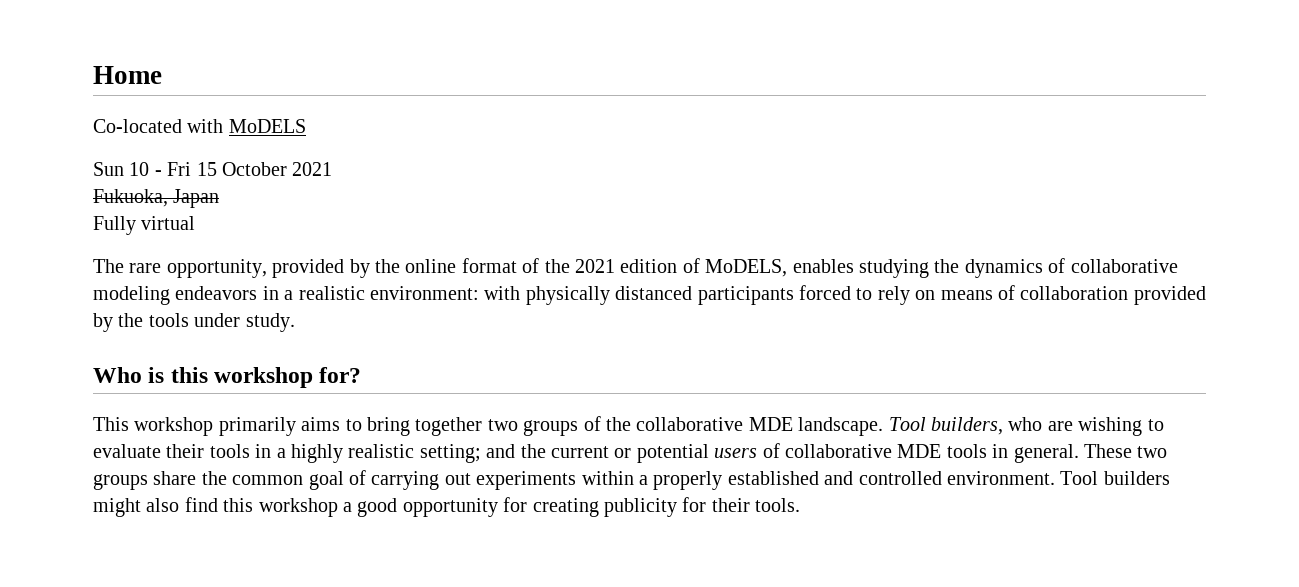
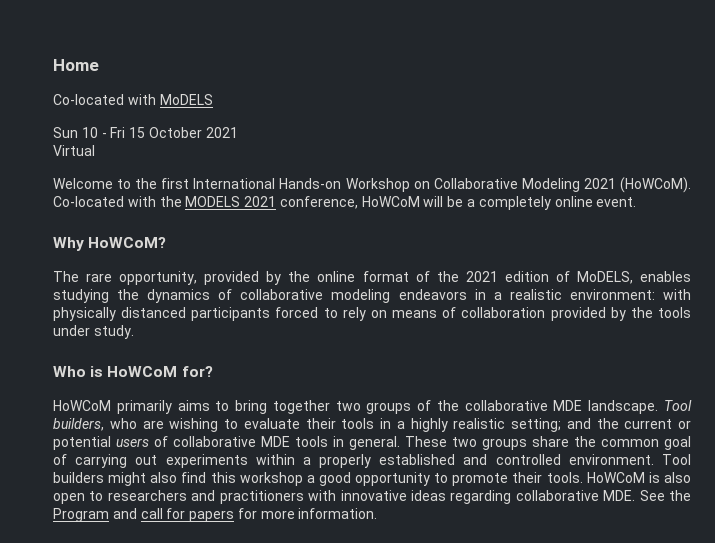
[93,189,220,208] [93,216,196,235] Fukuoka, Japan // Fully virtual -> [53,145,95,156] [53,177,691,193] [53,196,637,210] [53,237,167,251] Virtual // Welcome to the first International Hands-on Workshop on Collaborative Modeling 2021 (HoWCoM). Co-located with the MODELS 2021 conference, HoWCoM will be a completely online event. // Why HoWCoM?
[170,367,314,388] this workshop -> [107,366,178,377] HoWCoM
[93,417,214,436] This workshop -> [53,400,111,411] HoWCoM
[503,497,801,517] for creating publicity for their tools. -> [434,472,691,486] [53,490,691,504] [53,508,378,522] to promote their tools. HoWCoM is also open to researchers and practitioners with innovative ideas regarding collaborative MDE. See the Program and call for papers for more information.

